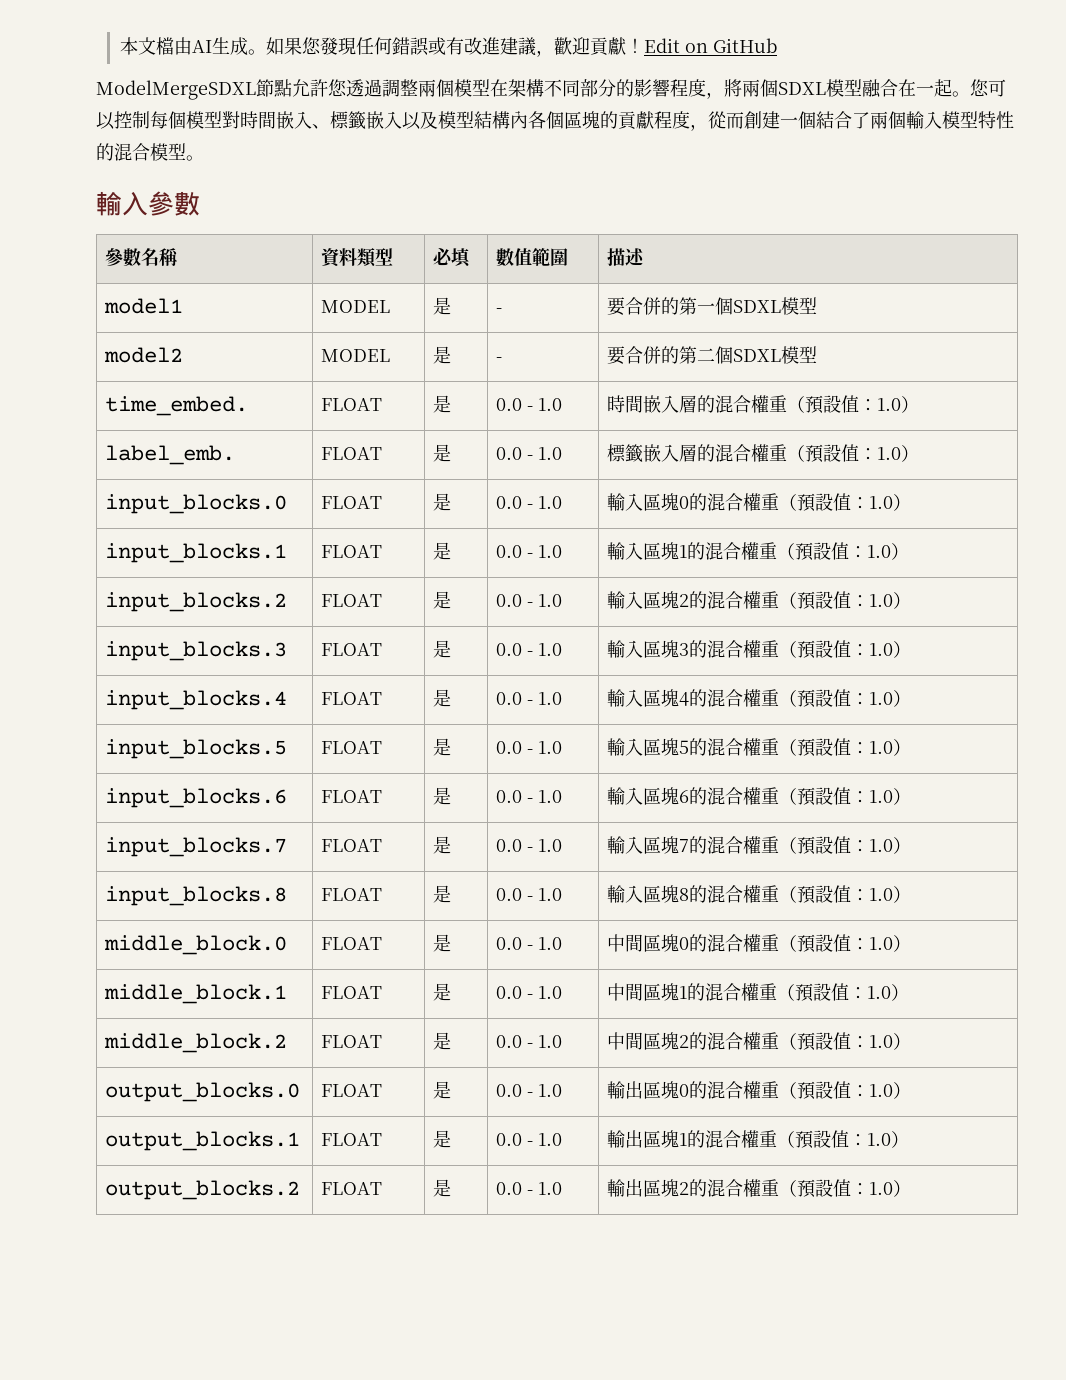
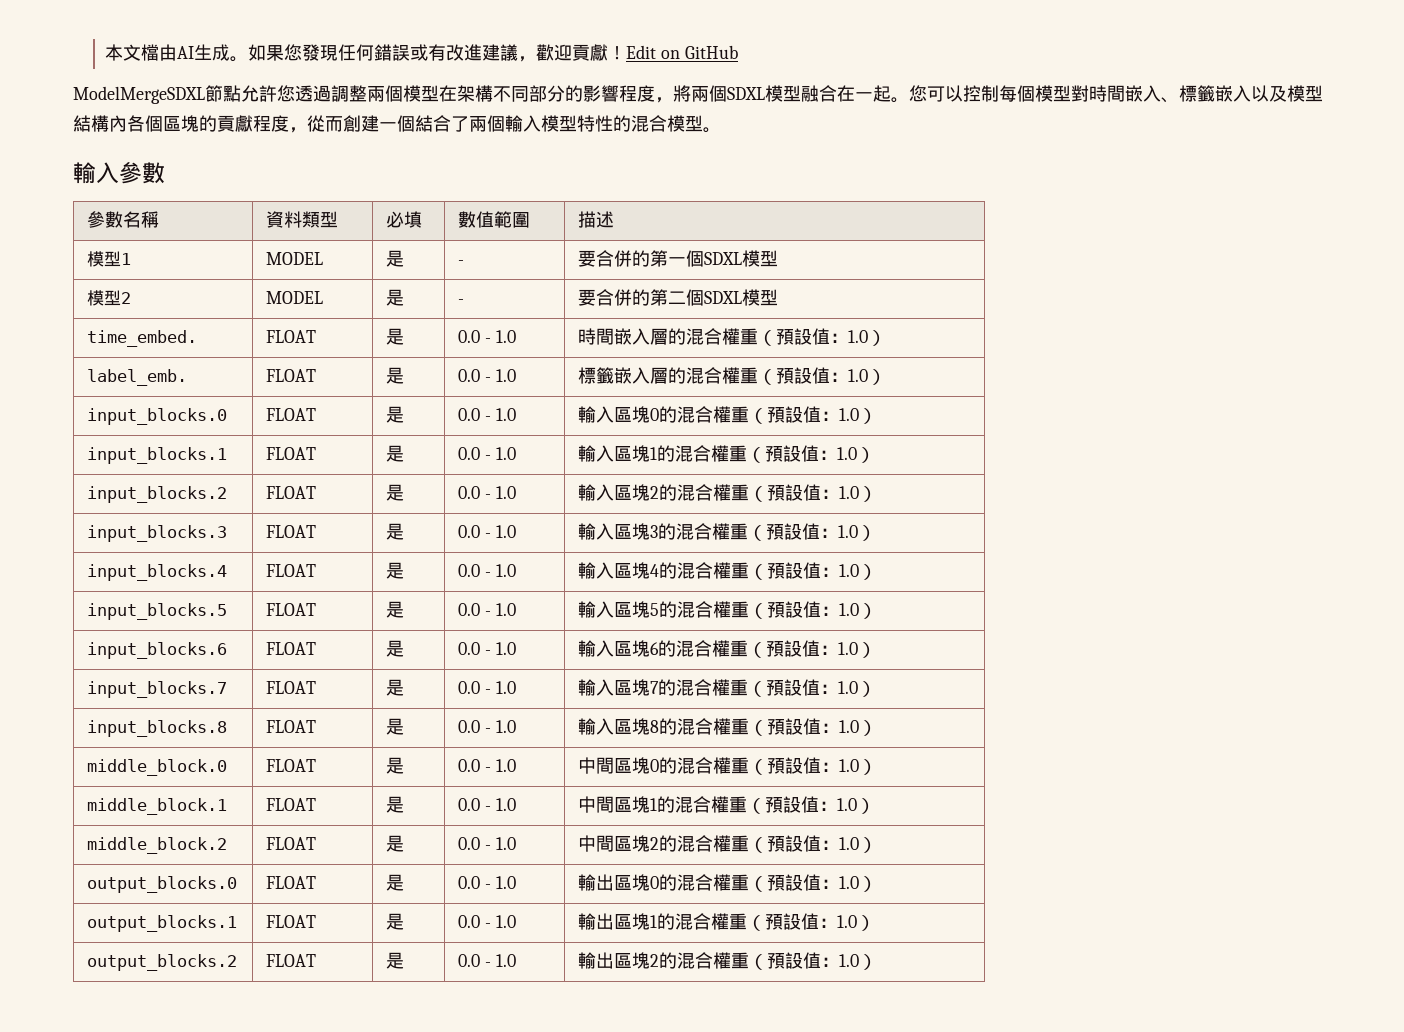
[104,298,184,314] model1 -> [87,251,132,267] 模型1
[104,347,184,363] model2 -> [87,290,132,306] 模型2

